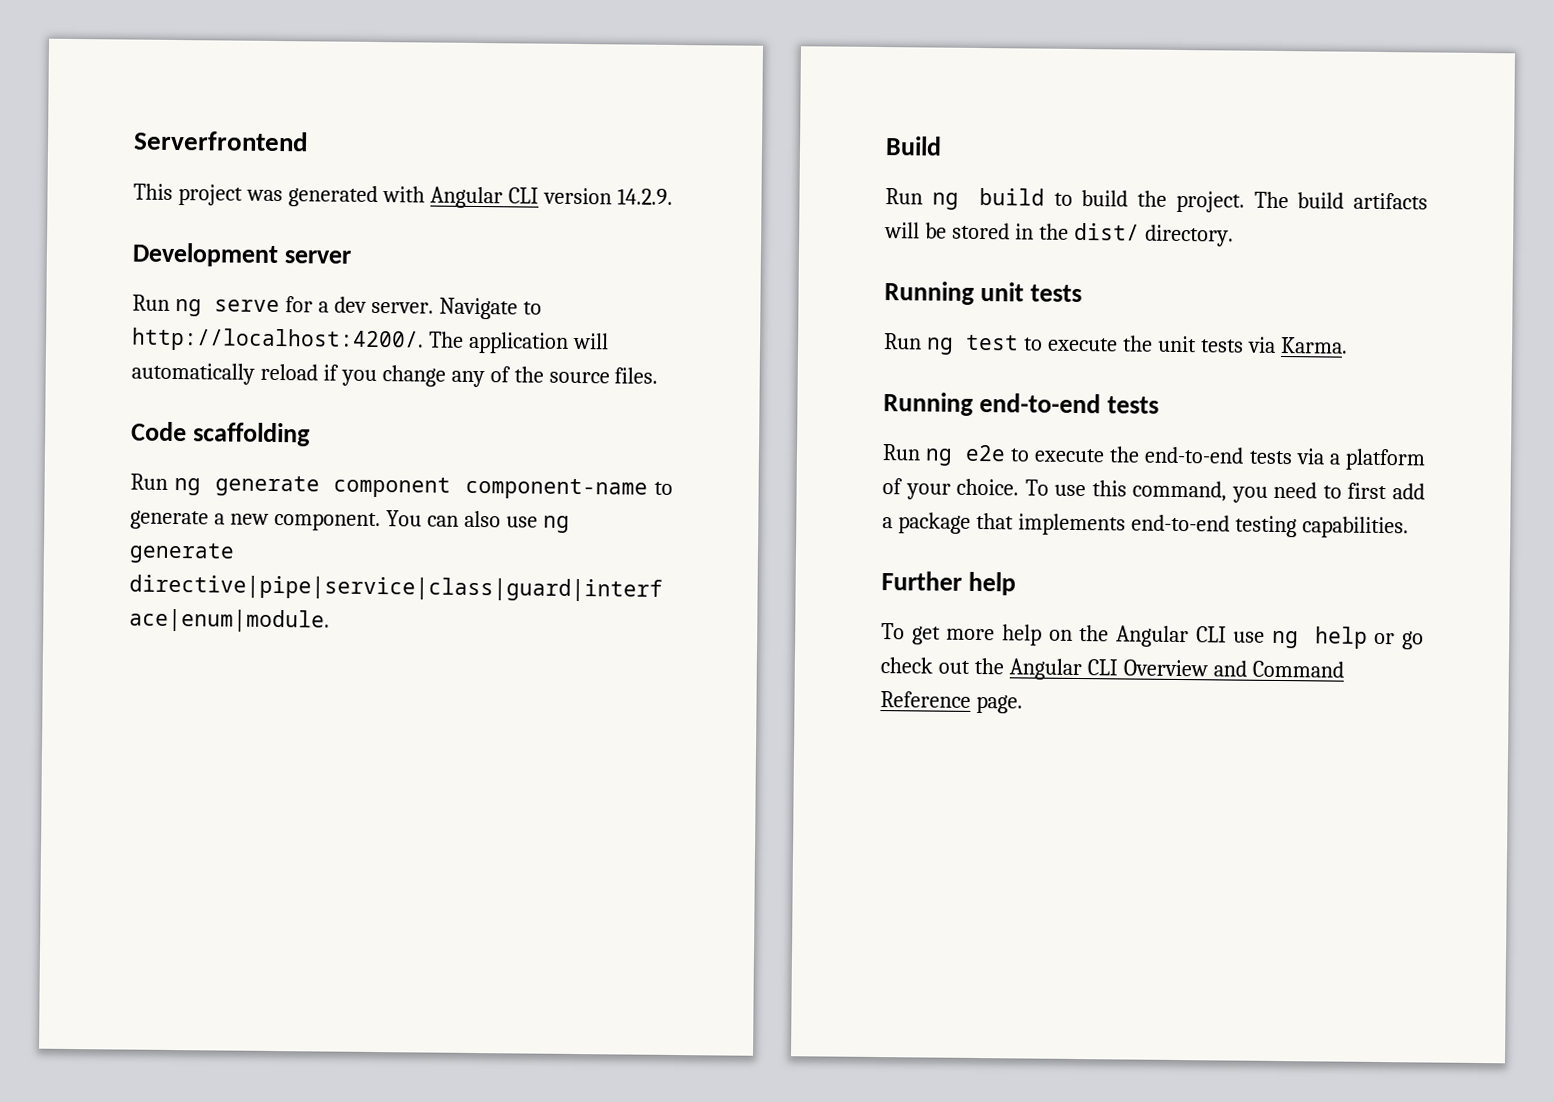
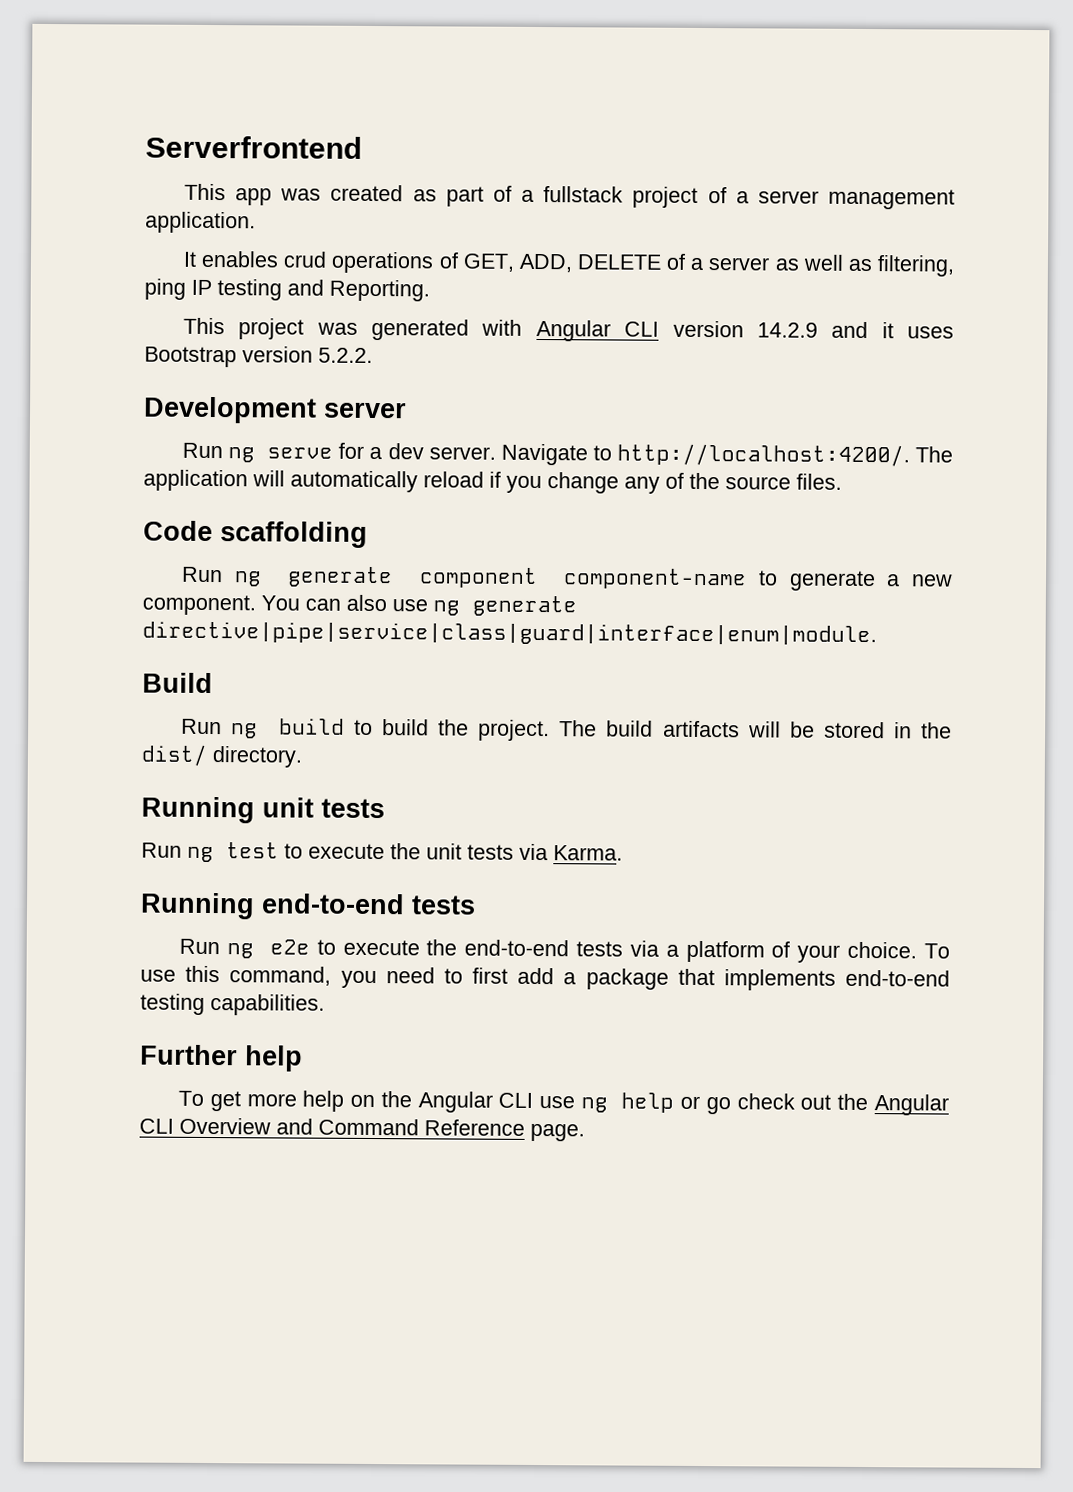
(308, 141) none -> [184,183,956,210] [145,211,256,234] [183,250,955,277] [144,278,430,302] // This app was created as part of a fullstack project of a server management application. // It enables crud operations of GET, ADD, DELETE of a server as well as filtering, ping IP testing and Reporting.
[616,188,673,205] 14.2.9. -> [756,321,954,339] [144,346,373,368] 14.2.9 and it uses Bootstrap version 5.2.2.

